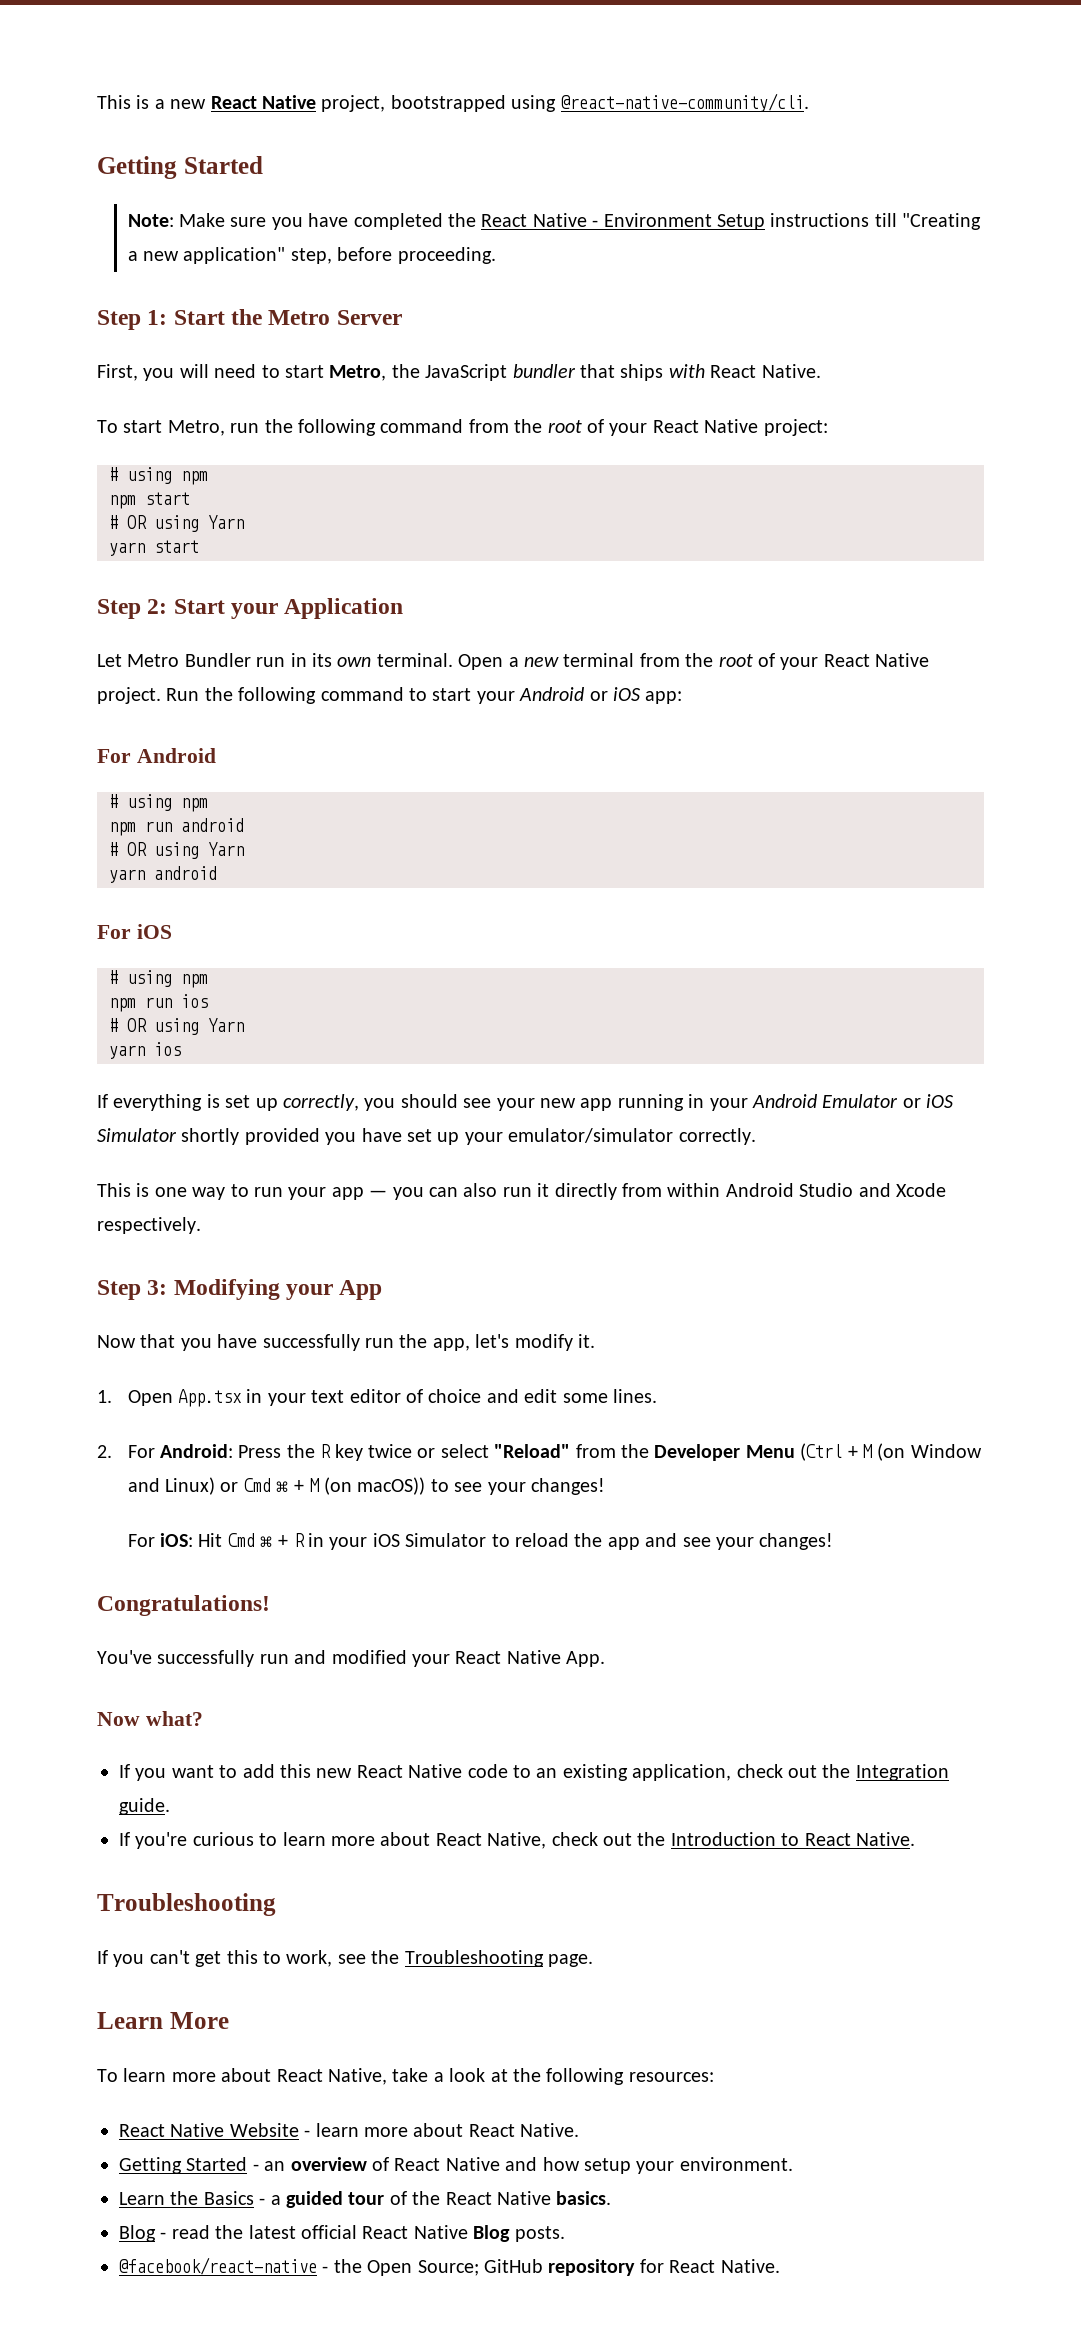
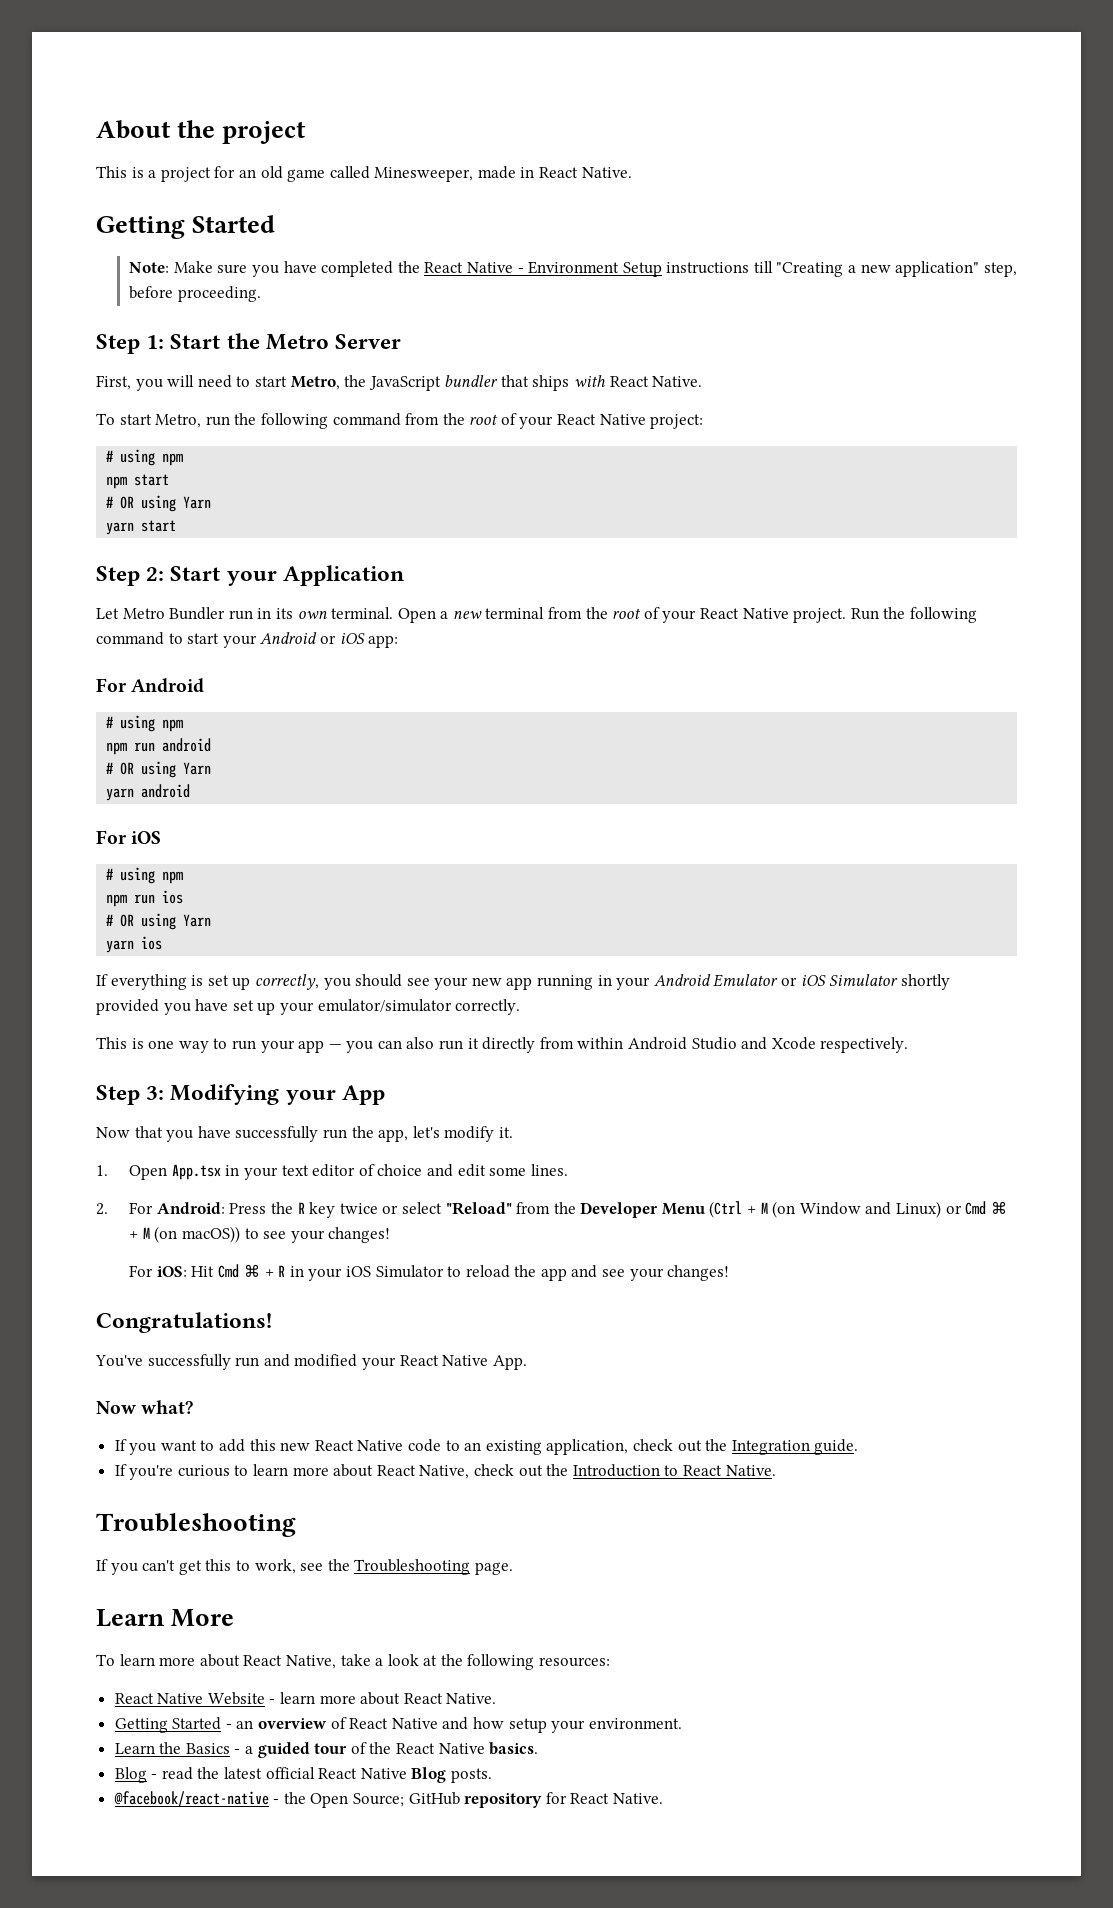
[97,93,809,112] This is a new React Native project, bootstrapped using @react-native-community/cli. -> [96,120,307,144] [96,166,632,182] About the project // This is a project for an old game called Minesweeper, made in React Native.

